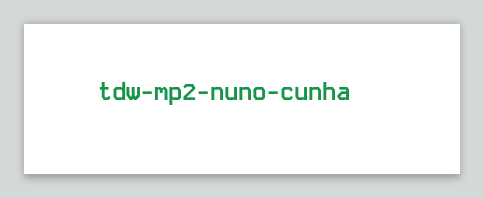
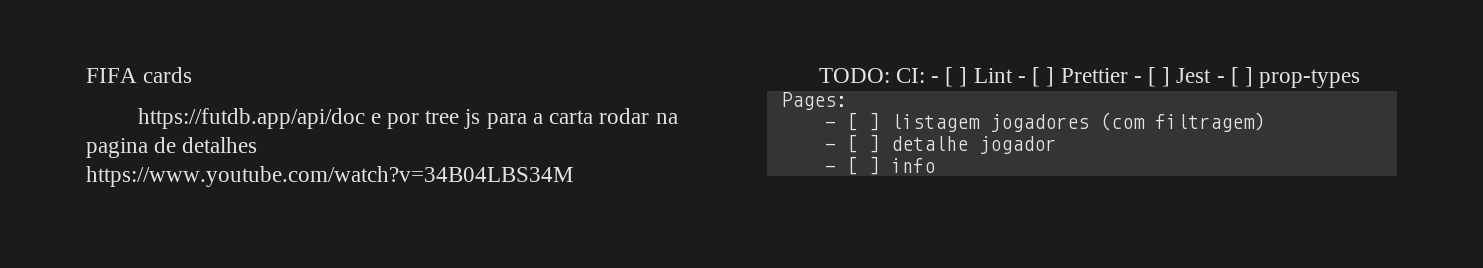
[98,82,350,105] tdw-mp2-nuno-cunha -> [86,67,193,83] [137,108,678,129] [86,137,258,158] [86,166,573,187] [818,67,1361,88] [780,92,847,110] [824,112,1265,132] [824,134,1056,154] [824,156,935,175] FIFA cards // https://futdb.app/api/doc e por tree js para a carta rodar na pagina de detalhes https://www.youtube.com/watch?v=34B04LBS34M // TODO: CI: - [ ] Lint - [ ] Prettier - [ ] Jest - [ ] prop-types // Pages: // - [ ] listagem jogadores (com filtragem) // - [ ] detalhe jogador // - [ ] info

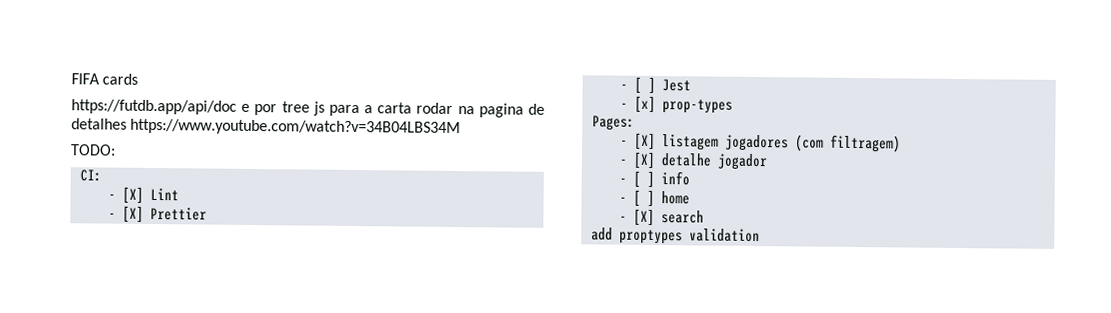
(890, 75) none -> (116, 150) //
[931,67,1055,87] - [ ] Lint - [ ] -> [107,186,179,204] [107,205,144,223] // - [X] Lint // - [X]
(1128, 75) none -> (207, 213) //
[1216,67,1254,87] - [ ] -> [619,95,656,113] // - [x]
[846,112,880,131] [ ] -> [633,132,656,150] [X]
[846,134,880,153] [ ] -> [632,151,656,169] [X]
(935, 165) none -> [618,189,690,207] [618,208,704,226] [590,227,760,245] // - [ ] home // - [X] search // add proptypes validation

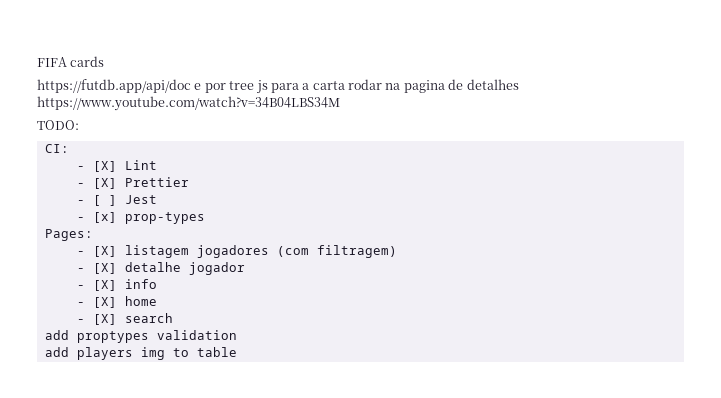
[632,170,655,188] [ ] -> [92,280,117,291] [X]
[632,189,655,207] [ ] -> [92,297,117,308] [X]
(760, 235) none -> [44,347,237,360] // add players img to table

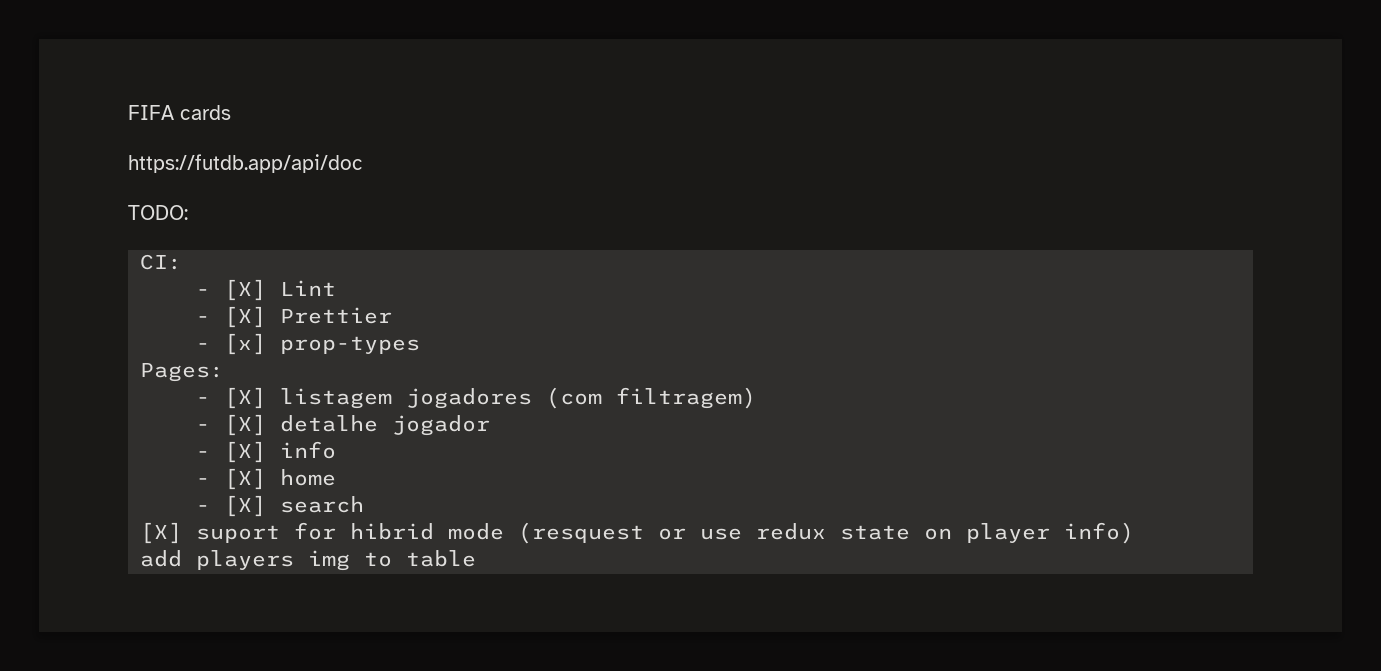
[194,79,519,94] [37,96,340,111] e por tree js para a carta rodar na pagina de detalhes https://www.youtube.com/watch?v=34B04LBS34M -> (363, 163) none
[76,195,157,206] // - [ ] Jest -> (393, 315) none
[44,330,237,343] add proptypes validation -> [140,522,1135,544] [X] suport for hibrid mode (resquest or use redux state on player info)

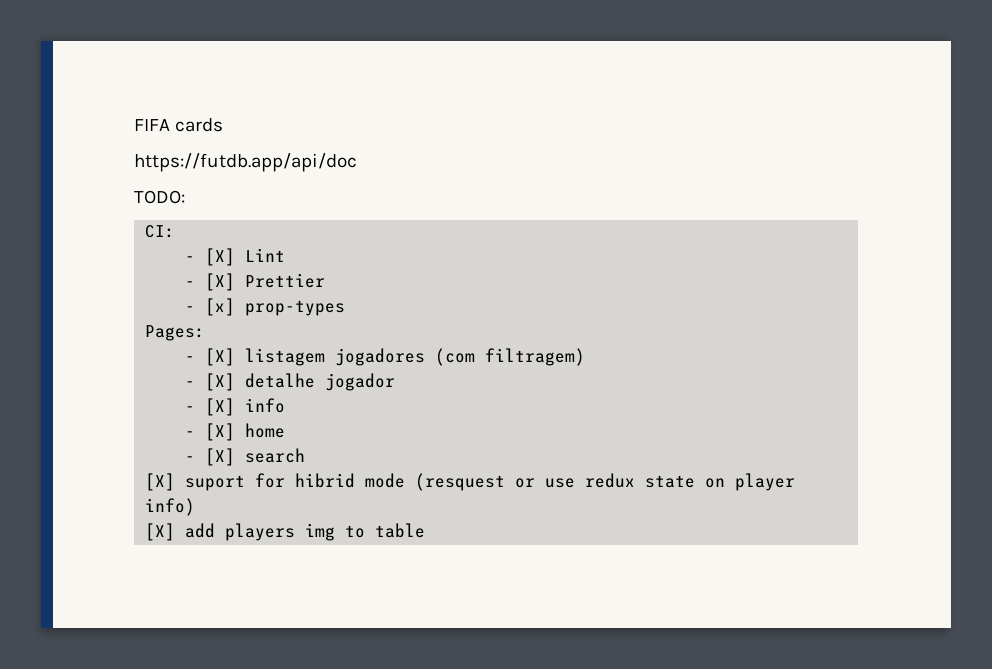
(1135, 533) none -> [145,523,176,541] [X]

